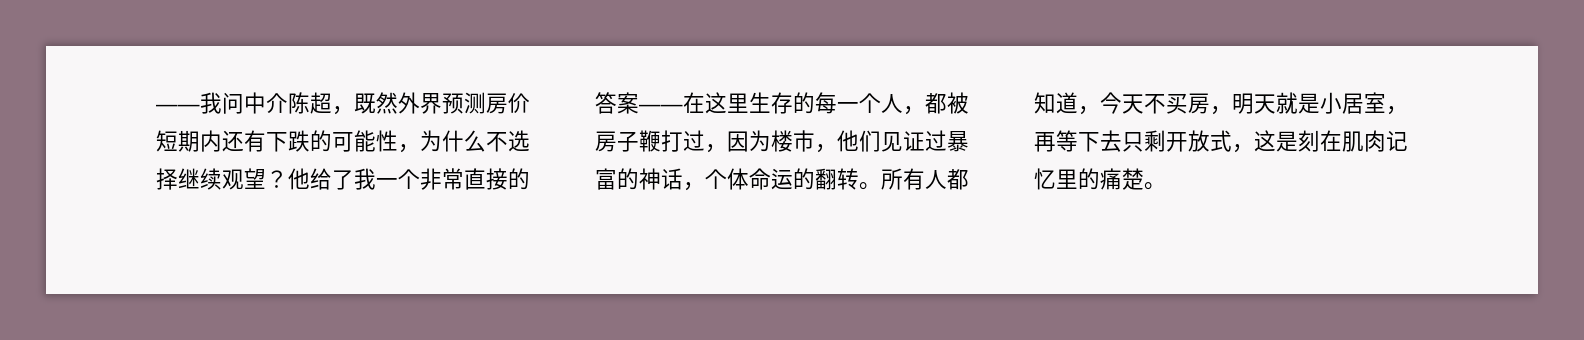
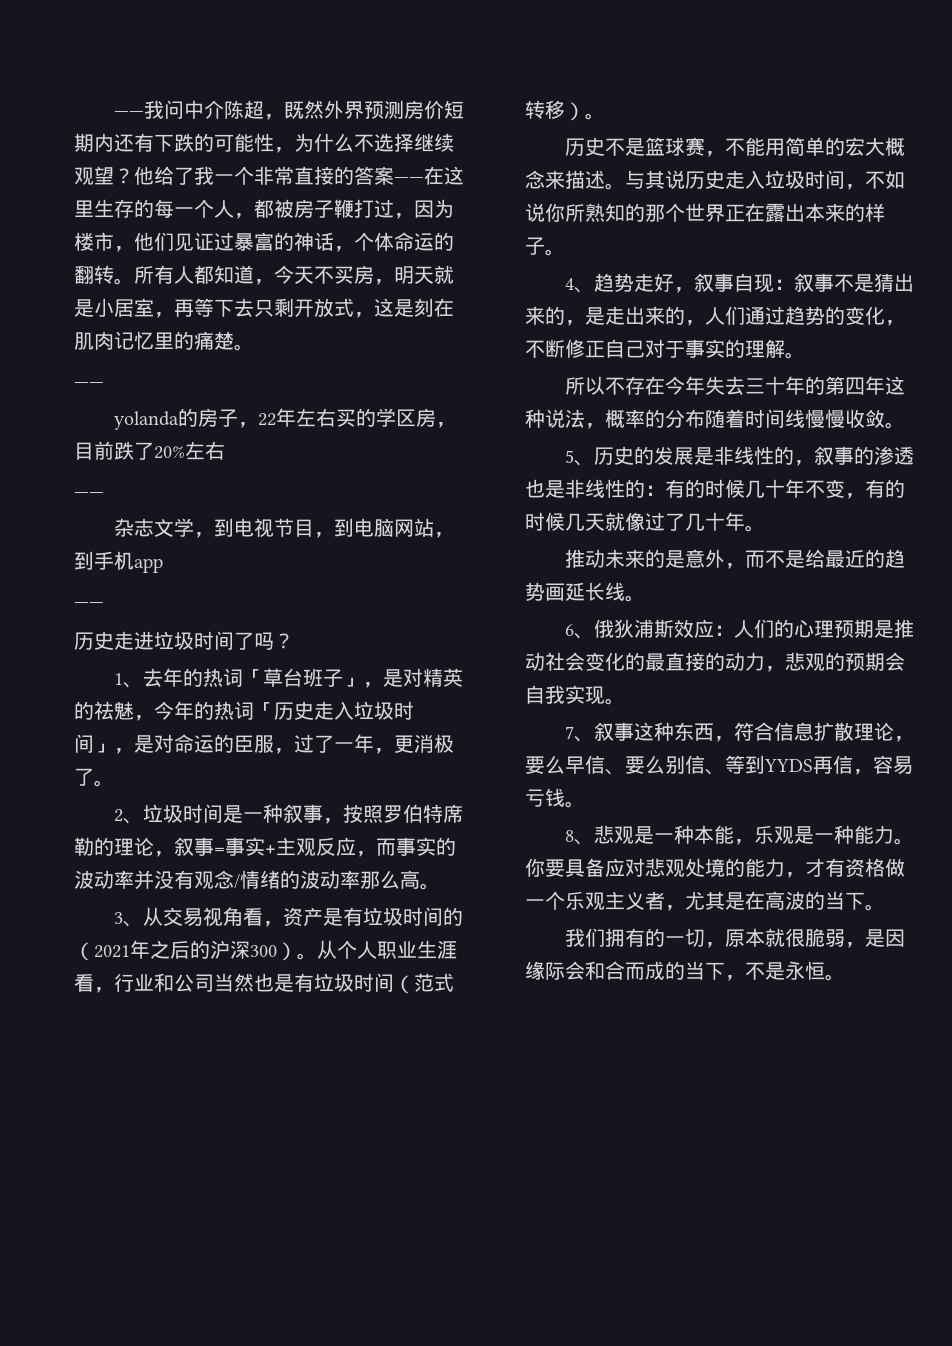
(1166, 186) none -> [74,382,104,388] [113,408,456,430] [74,441,225,460] [74,492,104,498] [113,518,454,538] [74,551,163,573] [74,602,104,608] [74,631,294,650] [113,668,463,688] [74,701,414,721] [74,734,454,754] [74,768,114,787] [113,804,463,824] [74,837,456,857] [74,870,440,890] [113,907,463,927] [74,940,457,961] [74,973,454,994] [525,100,605,121] [564,137,905,157] [525,170,905,190] [525,203,885,222] [525,237,565,256] [564,273,914,293] [525,306,905,326] [525,339,805,359] [564,376,905,395] [525,409,905,429] [564,446,914,466] [525,479,905,499] [525,512,765,532] [564,549,905,569] [525,582,645,602] [564,619,914,639] [525,652,905,672] [525,685,625,705] [564,722,914,742] [525,755,913,775] [525,788,585,808] [564,825,914,845] [525,858,905,878] [525,891,885,911] [564,928,905,948] [525,961,845,981] // —— // yolanda的房子，22年左右买的学区房，目前跌了20%左右 // —— // 杂志文学，到电视节目，到电脑网站，到手机app // —— // 历史走进垃圾时间了吗？ // 1、去年的热词「草台班子」，是对精英的祛魅，今年的热词「历史走入垃圾时间」，是对命运的臣服，过了一年，更消极了。 // 2、垃圾时间是一种叙事，按照罗伯特席勒的理论，叙事=事实+主观反应，而事实的波动率并没有观念/情绪的波动率那么高。 // 3、从交易视角看，资产是有垃圾时间的（2021年之后的沪深300）。从个人职业生涯看，行业和公司当然也是有垃圾时间（范式转移）。 // 历史不是篮球赛，不能用简单的宏大概念来描述。与其说历史走入垃圾时间，不如说你所熟知的那个世界正在露出本来的样子。 // 4、趋势走好，叙事自现：叙事不是猜出来的，是走出来的，人们通过趋势的变化，不断修正自己对于事实的理解。 // 所以不存在今年失去三十年的第四年这种说法，概率的分布随着时间线慢慢收敛。 // 5、历史的发展是非线性的，叙事的渗透也是非线性的：有的时候几十年不变，有的时候几天就像过了几十年。 // 推动未来的是意外，而不是给最近的趋势画延长线。 // 6、俄狄浦斯效应：人们的心理预期是推动社会变化的最直接的动力，悲观的预期会自我实现。 // 7、叙事这种东西，符合信息扩散理论，要么早信、要么别信、等到YYDS再信，容易亏钱。 // 8、悲观是一种本能，乐观是一种能力。你要具备应对悲观处境的能力，才有资格做一个乐观主义者，尤其是在高波的当下。 // 我们拥有的一切，原本就很脆弱，是因缘际会和合而成的当下，不是永恒。

